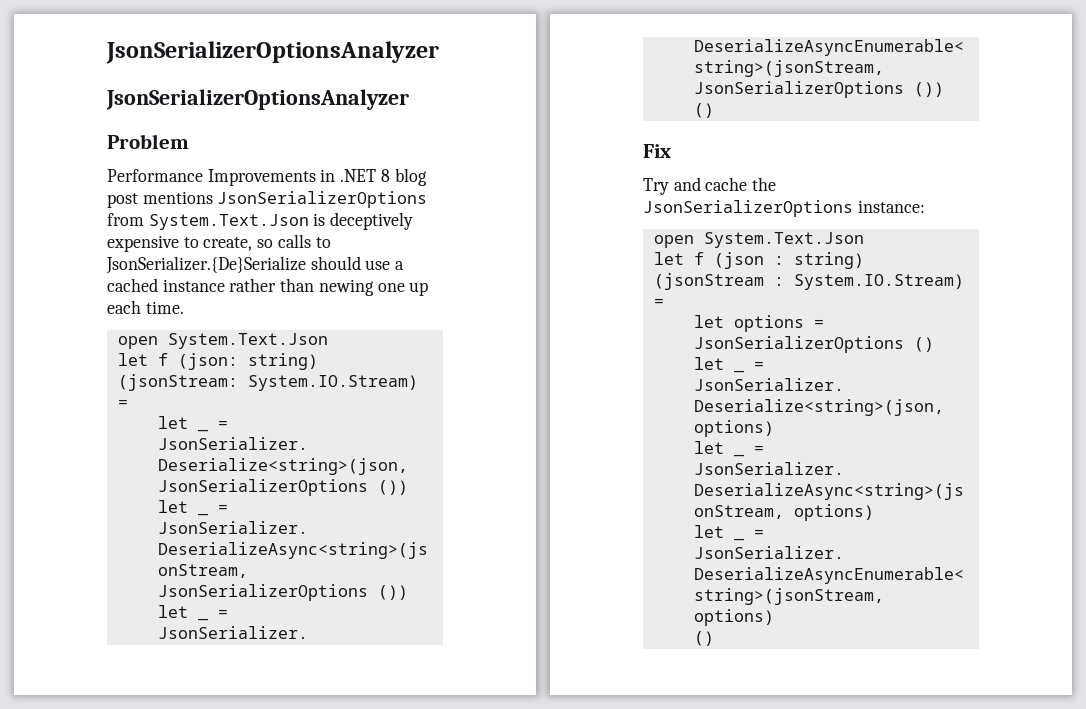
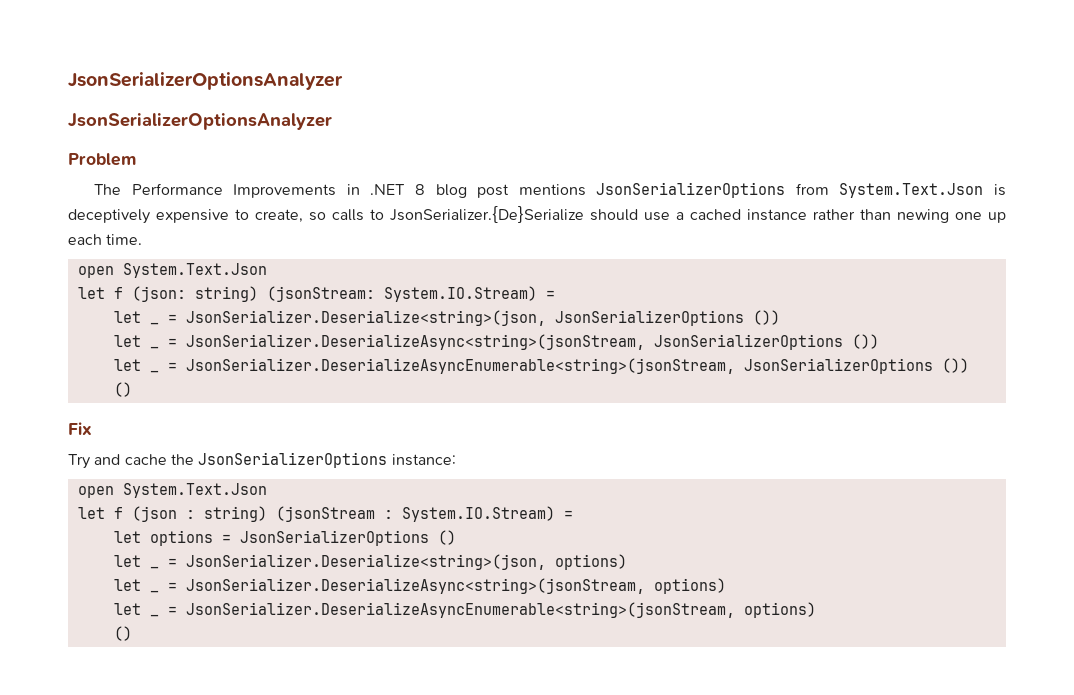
(189, 141) none -> [94,184,122,195] The

